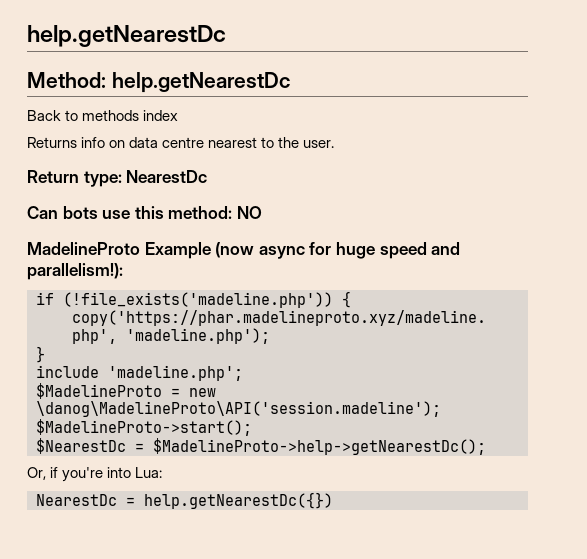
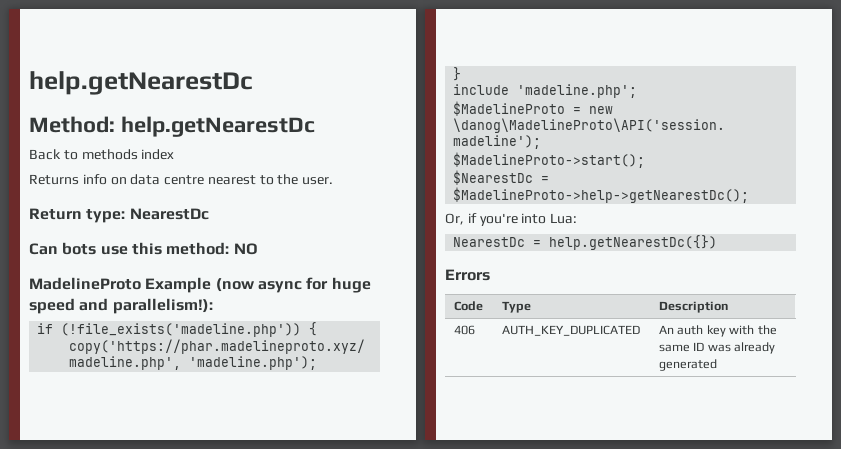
(333, 500) none -> [445,269,490,281] [454,301,484,311] [502,301,532,313] [659,301,729,313] [454,325,476,335] [502,325,641,336] [659,325,777,337] [659,342,776,354] [659,359,718,371] // Errors // Code | Type | Description // 406 | AUTH_KEY_DUPLICATED | An auth key with the same ID was already generated

